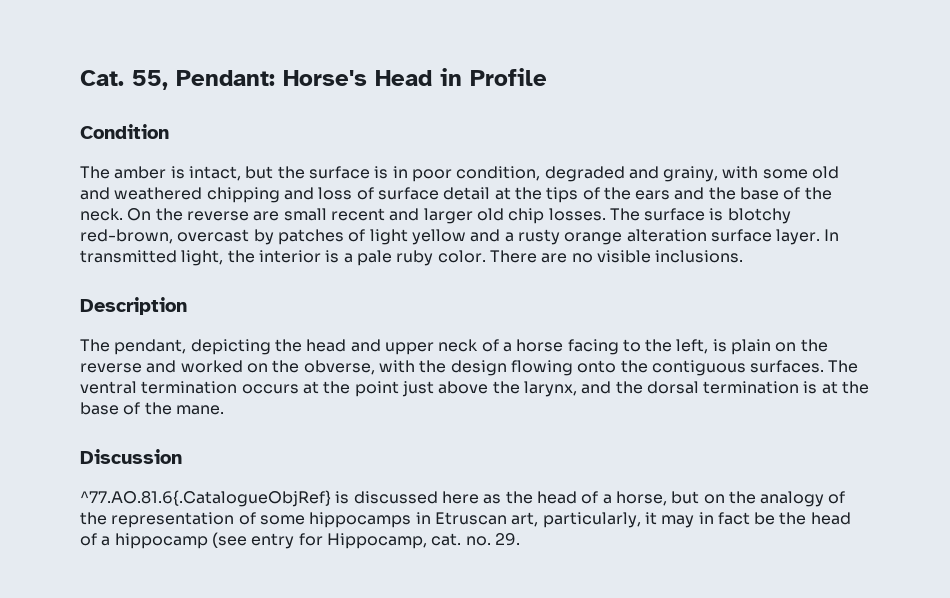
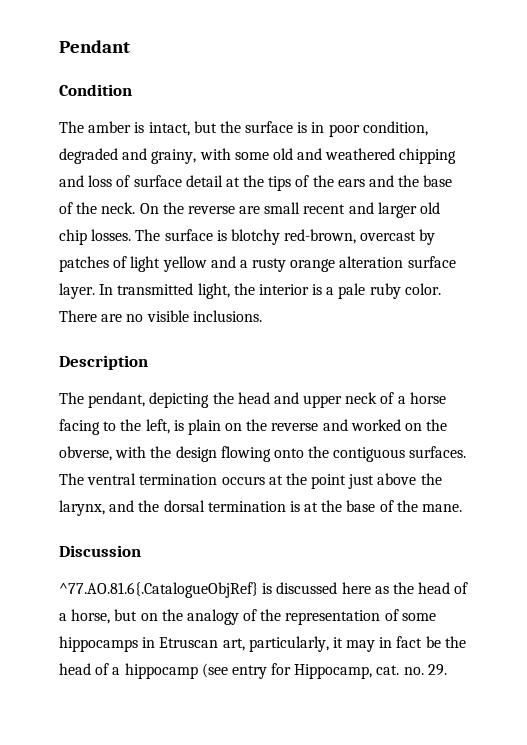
[80,68,547,90] Cat. 55, Pendant: Horse's Head in Profile -> [59,40,130,53] Pendant

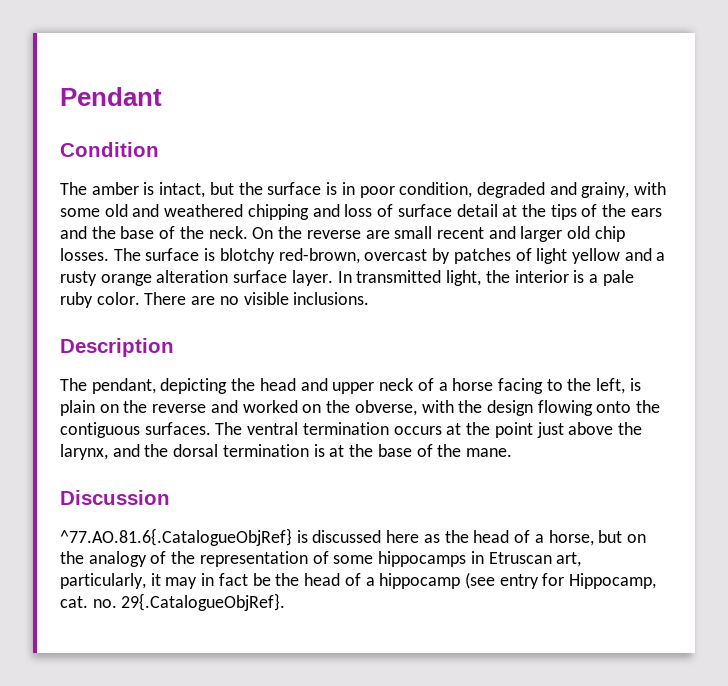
[427,664,447,676] 29. -> [121,593,286,611] 29{.CatalogueObjRef}.

